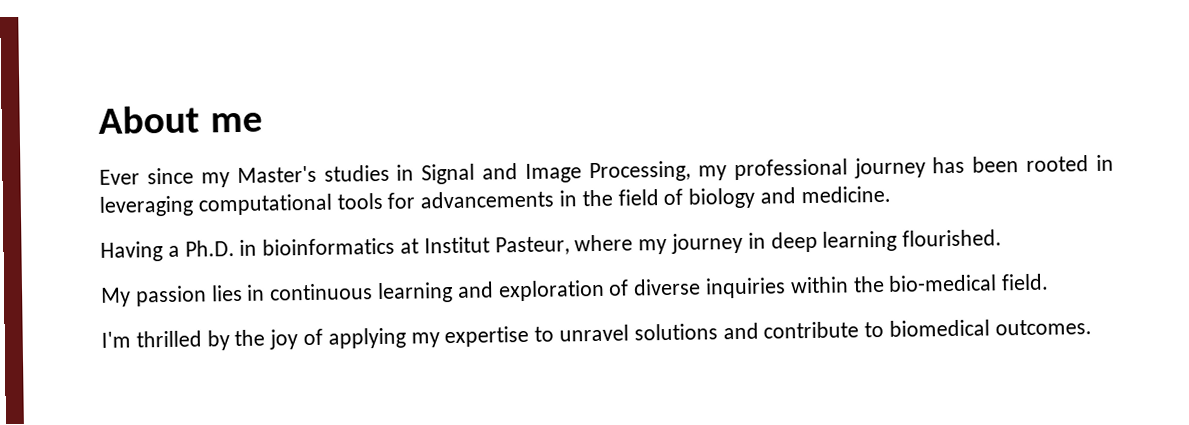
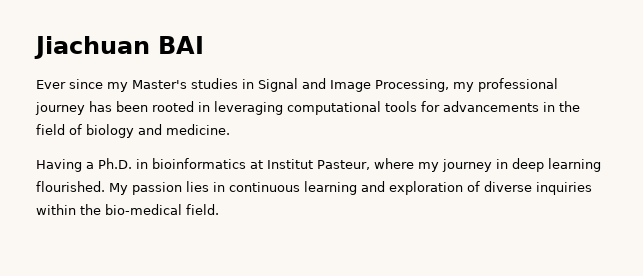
[98,105,263,134] About me -> [34,36,204,59] Jiachuan BAI
(1003, 238) // -> (105, 186) none
[101,319,1092,351] // I'm thrilled by the joy of applying my expertise to unravel solutions and contribute to biomedical outcomes. -> (219, 209) none

